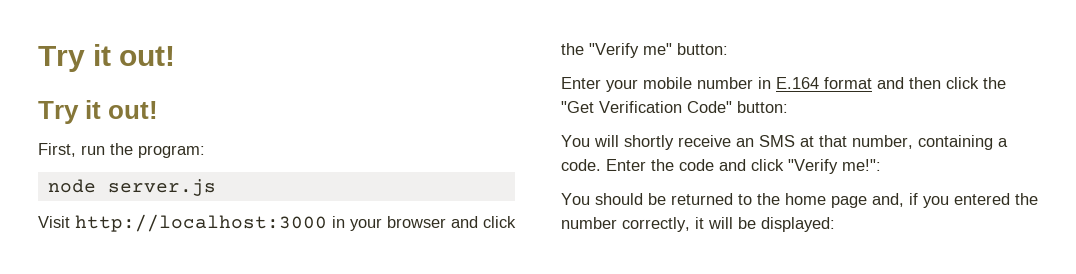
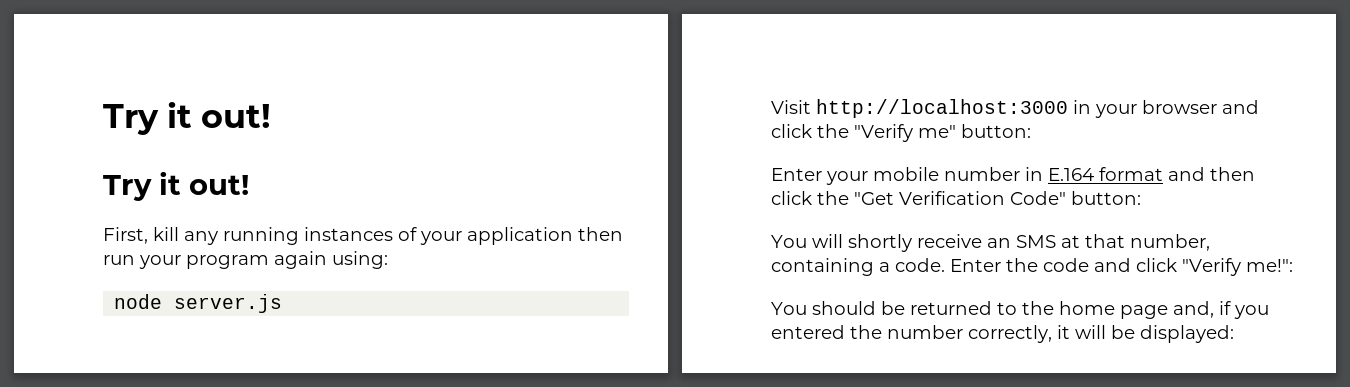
[81,143,205,158] run the program: -> [153,227,623,245] [103,251,388,269] kill any running instances of your application then run your program again using:

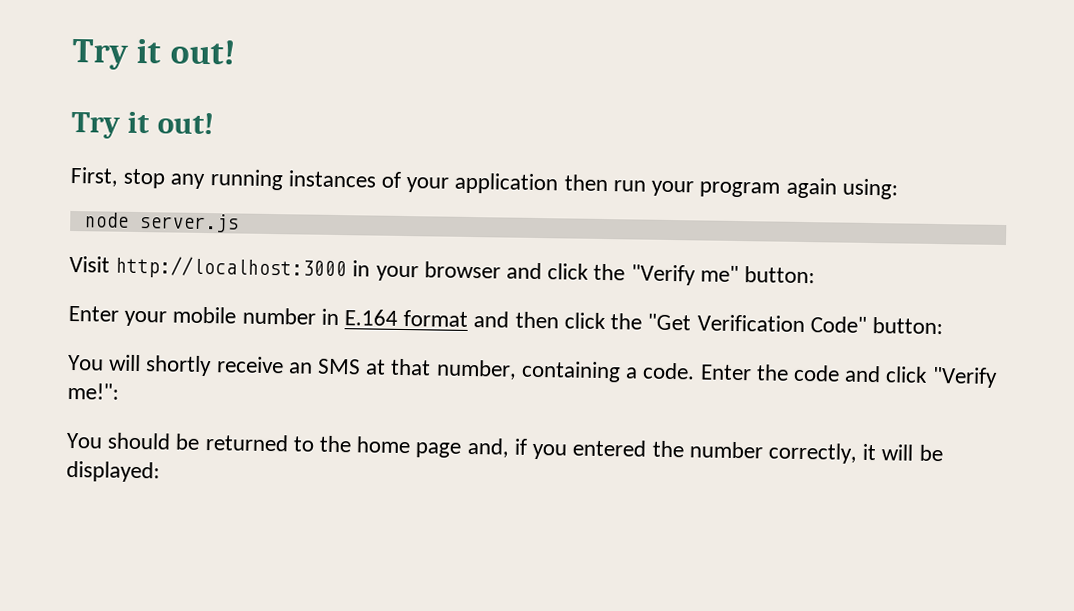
[153,227,179,241] kill -> [123,168,167,189] stop

